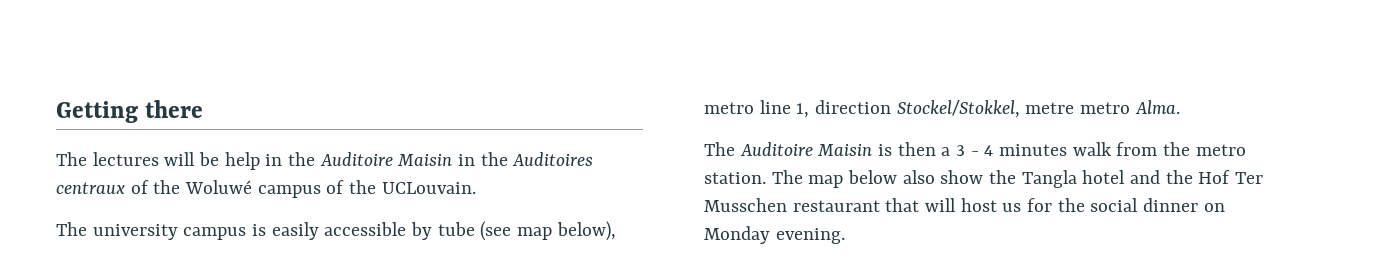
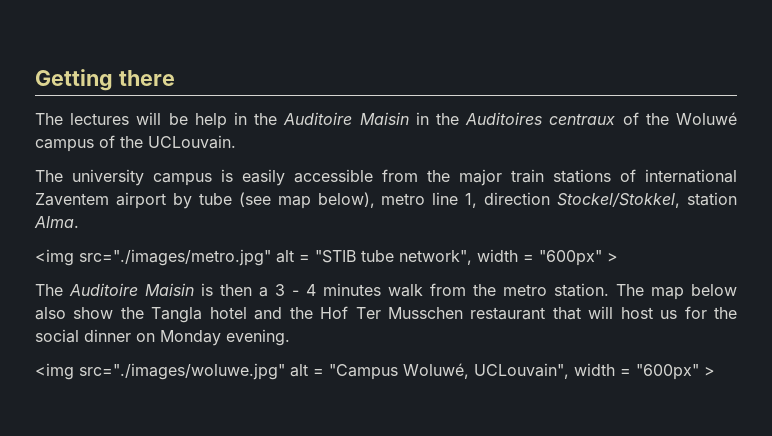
(407, 229) none -> [382,169,737,186] [35,192,166,209] from the major train stations of international Zaventem airport
[1025,102,1131,114] metre metro -> [687,192,737,206] station
(1180, 107) none -> [35,249,618,266] // <img src="./images/metro.jpg" alt = "STIB tube network", width = "600px" >
(845, 236) none -> [35,363,715,380] // <img src="./images/woluwe.jpg" alt = "Campus Woluwé, UCLouvain", width = "600px" >

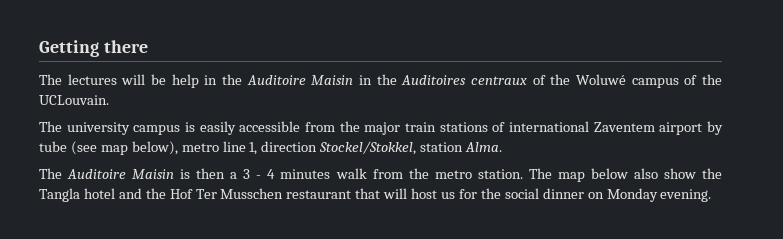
[35,249,618,266] // <img src="./images/metro.jpg" alt = "STIB tube network", width = "600px" > -> (503, 147) none
[35,363,715,380] // <img src="./images/woluwe.jpg" alt = "Campus Woluwé, UCLouvain", width = "600px" > -> (712, 195) none

